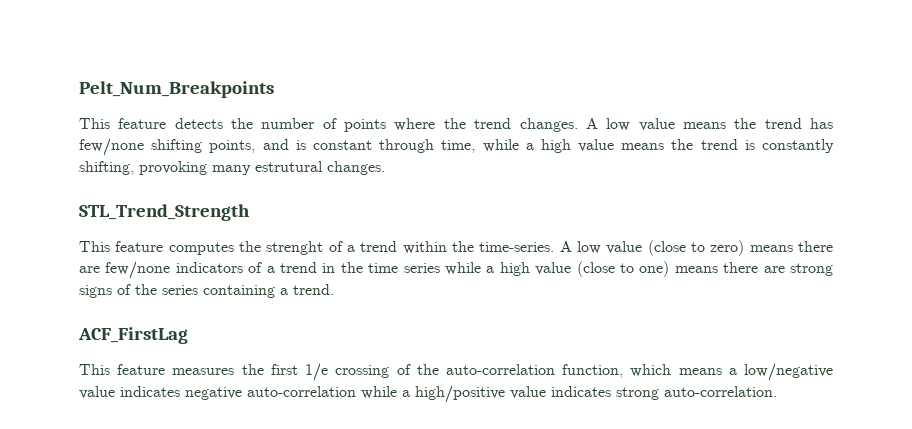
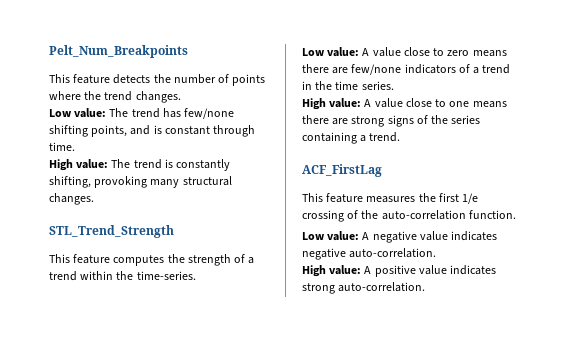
[585,118,757,131] A low value means the -> [49,108,129,118] // Low value: The
[441,139,694,153] time, while a high value means the -> [49,142,75,151] [49,159,131,171] time. // High value: The
[255,161,323,172] estrutural -> [182,176,232,186] structural
[266,241,324,255] strenght -> [187,254,231,266] strength
[559,240,745,256] A low value (close to zero) -> [302,47,470,57] // Low value: A value close to zero
[403,261,670,277] series while a high value (close to one) -> [361,81,394,90] [302,98,470,110] series. // High value: A value close to one
[562,363,833,381] [79,385,505,403] function, which means a low/negative value indicates negative auto-correlation while a high/positive -> [468,210,516,219] [302,231,498,243] [302,248,437,260] [302,265,416,277] function. // Low value: A negative value indicates negative auto-correlation. // High value: A positive

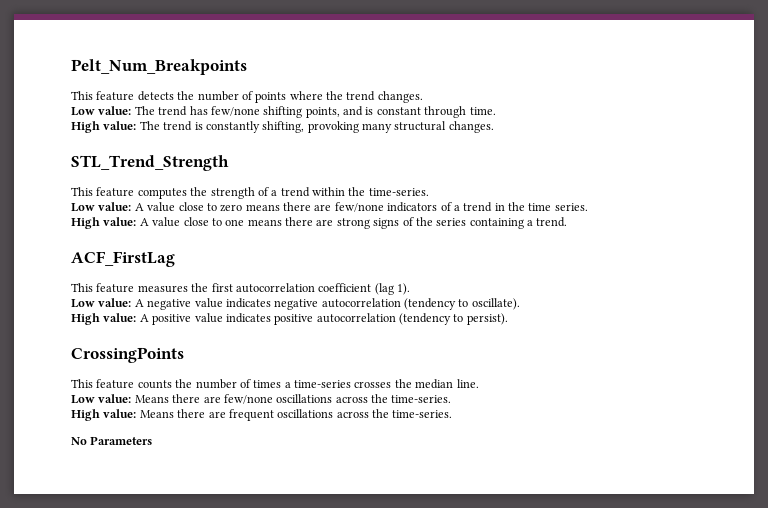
[462,193,479,204] [302,210,516,222] 1/e crossing of the auto-correlation function. -> [235,283,410,295] autocorrelation coefficient (lag 1).
[349,248,437,258] auto-correlation. -> [321,298,520,310] autocorrelation (tendency to oscillate).
[302,282,426,294] strong auto-correlation. -> [274,313,508,325] [71,347,184,363] [71,379,479,389] [71,394,452,404] [71,409,453,421] [71,436,153,445] positive autocorrelation (tendency to persist). // CrossingPoints // This feature counts the number of times a time-series crosses the median line. // Low value: Means there are few/none oscillations across the time-series. // High value: Means there are frequent oscillations across the time-series. // No Parameters

